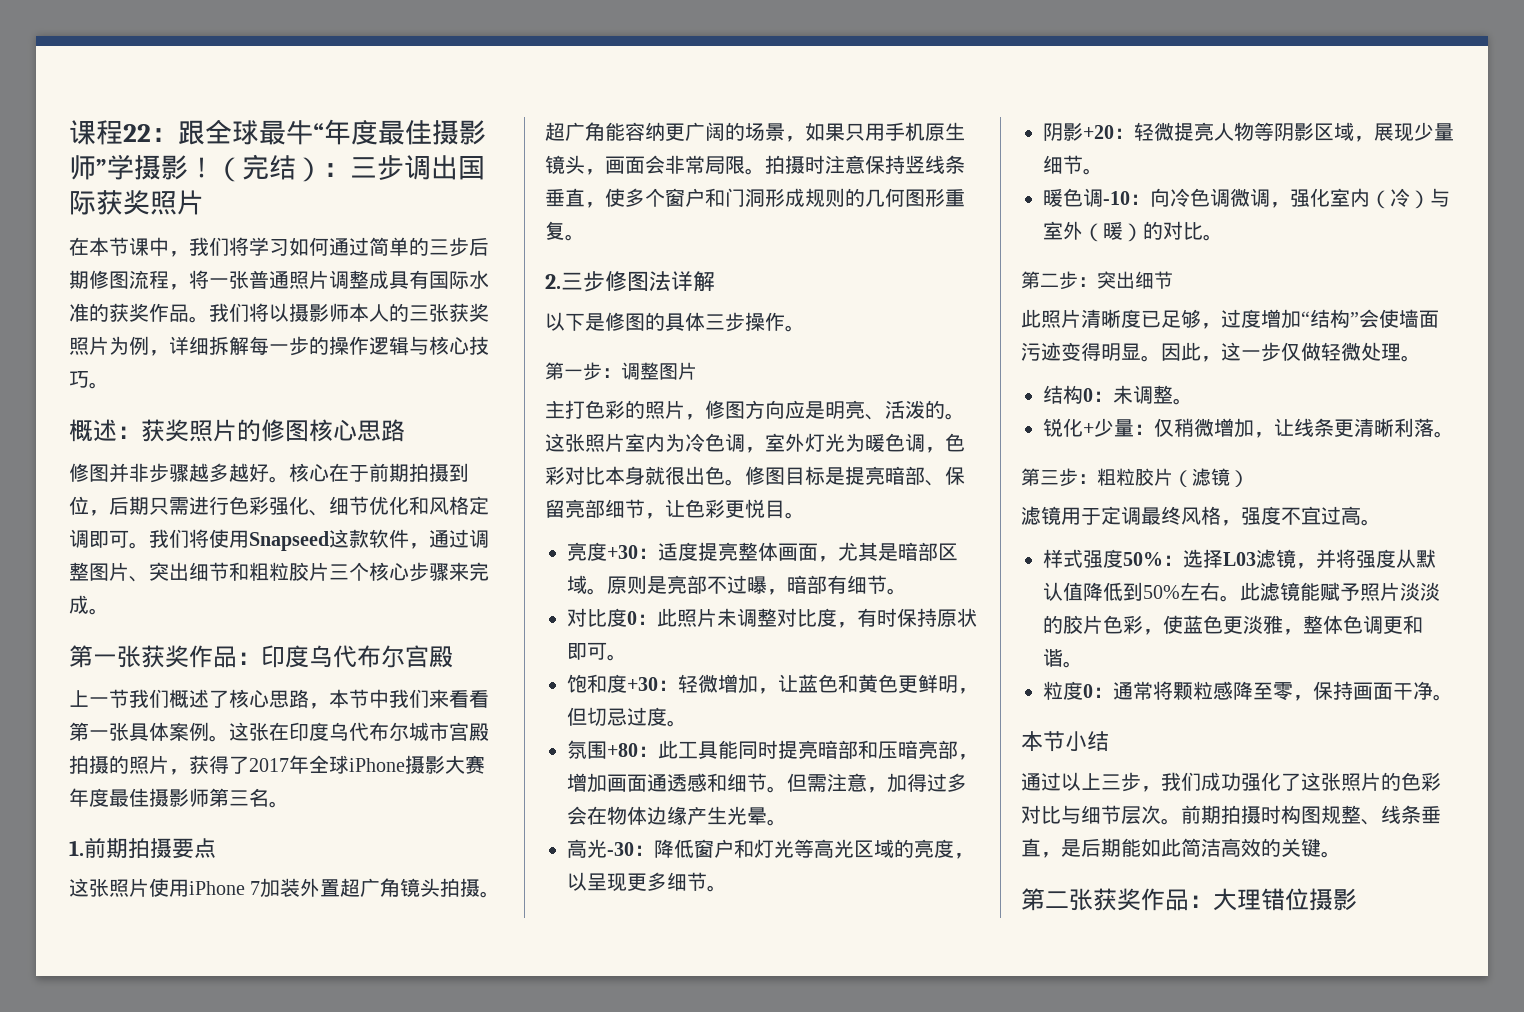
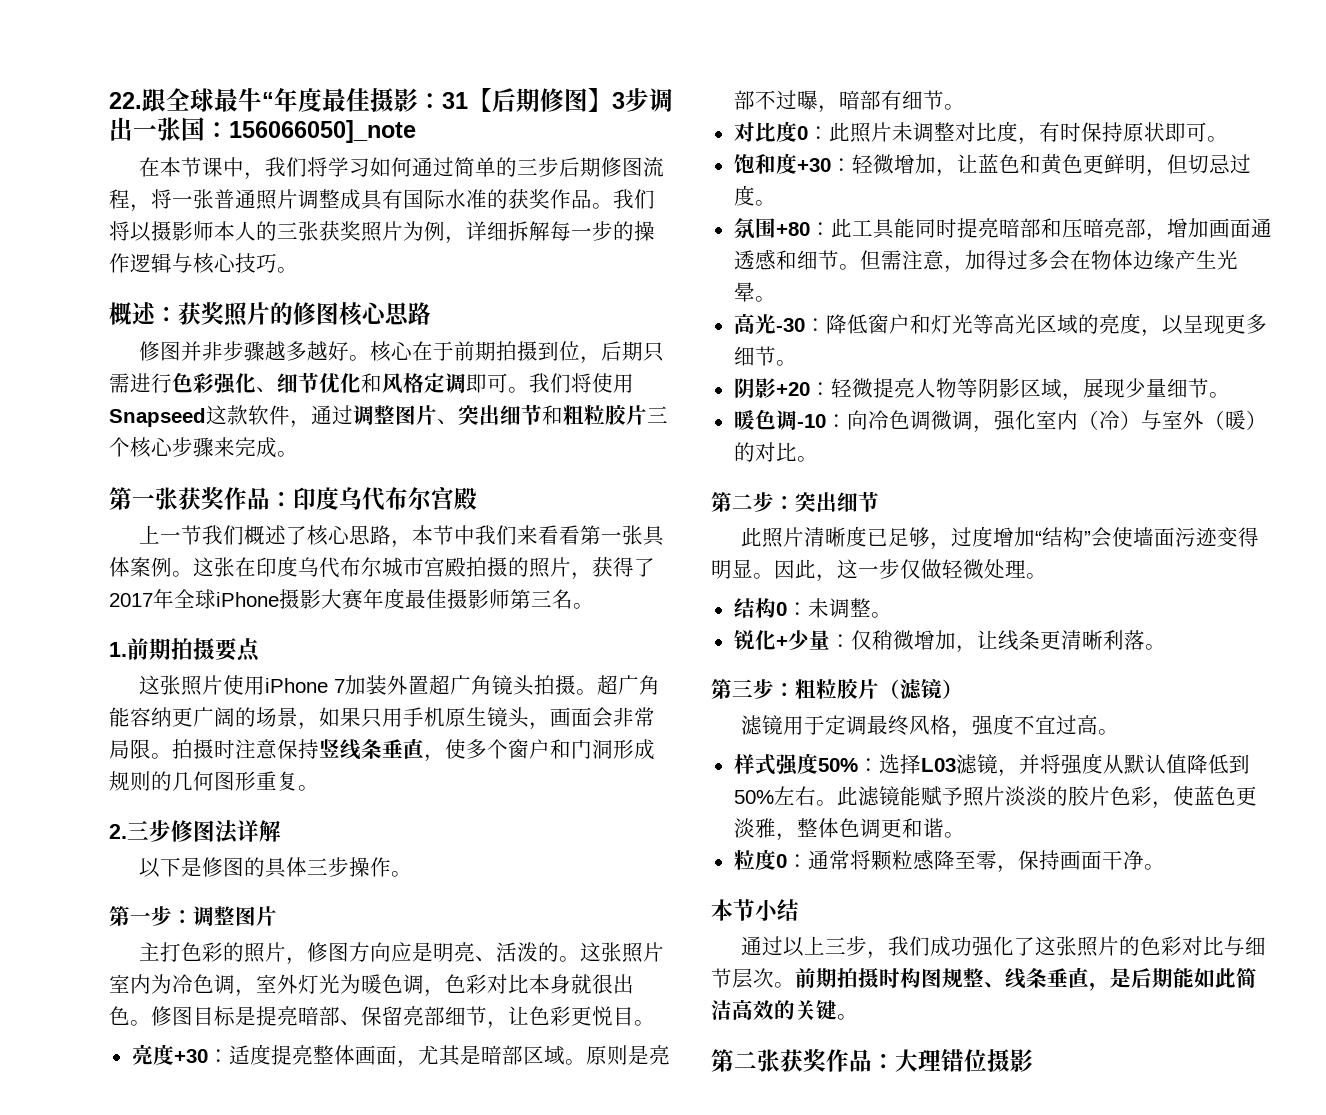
[69,120,178,145] 课程22： -> [109,92,142,109] 22.
[69,154,485,182] [69,190,204,215] 师”学摄影！（完结）：三步调出国际获奖照片 -> [418,88,673,112] [109,117,416,143] ：31【后期修图】3步调出一张国：156066050]_note

